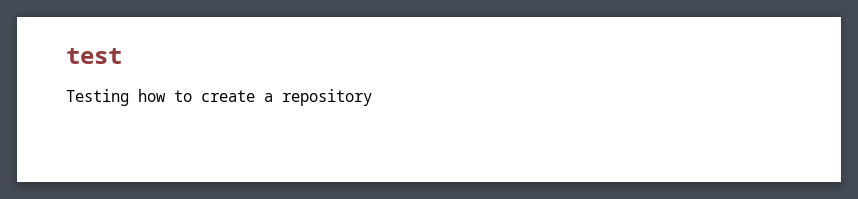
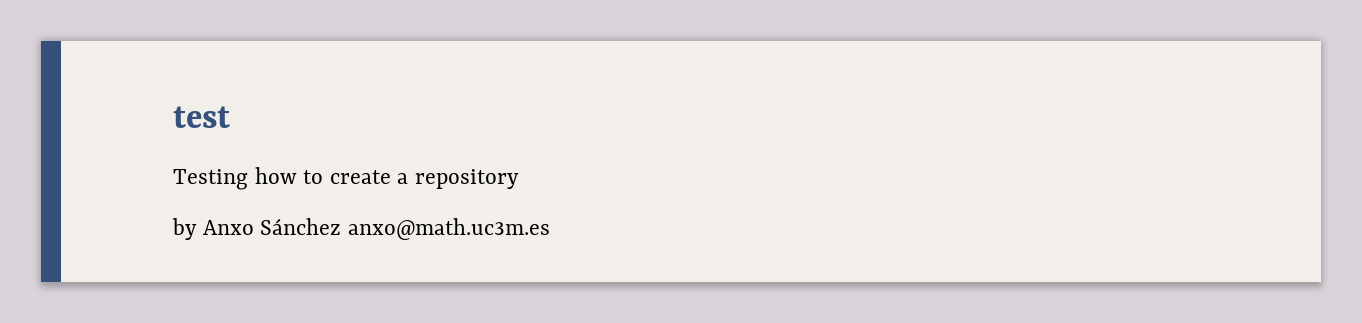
(372, 97) none -> [172,218,550,240] // by Anxo Sánchez anxo@math.uc3m.es

